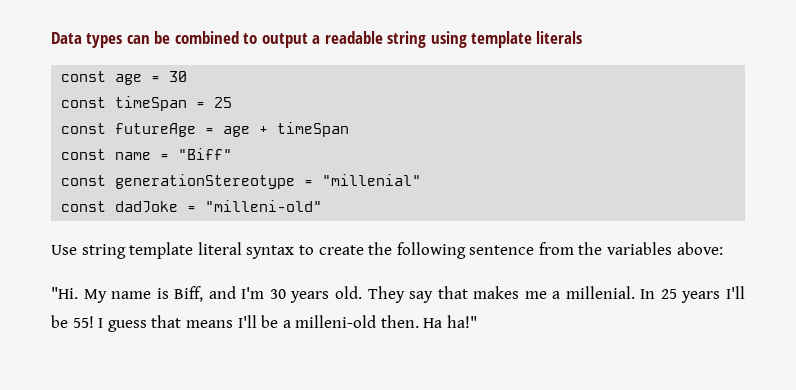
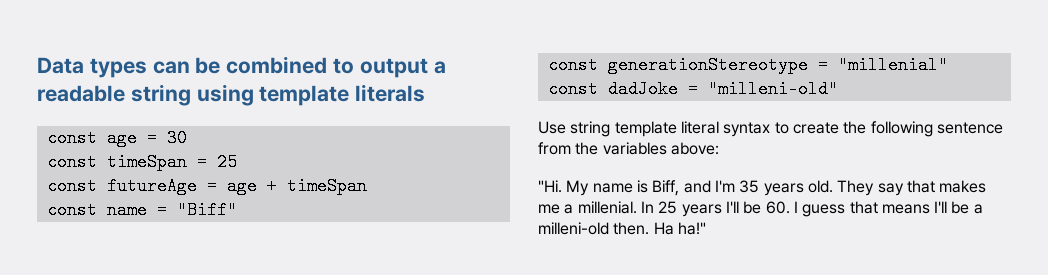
[269,289,286,299] 30 -> [739,180,760,193] 35
[72,316,94,328] 55! -> [765,201,790,214] 60.

